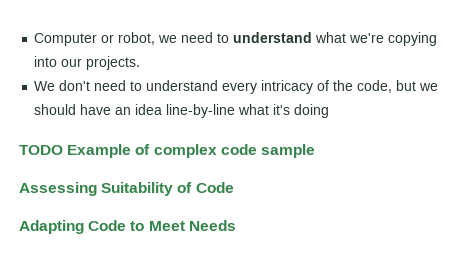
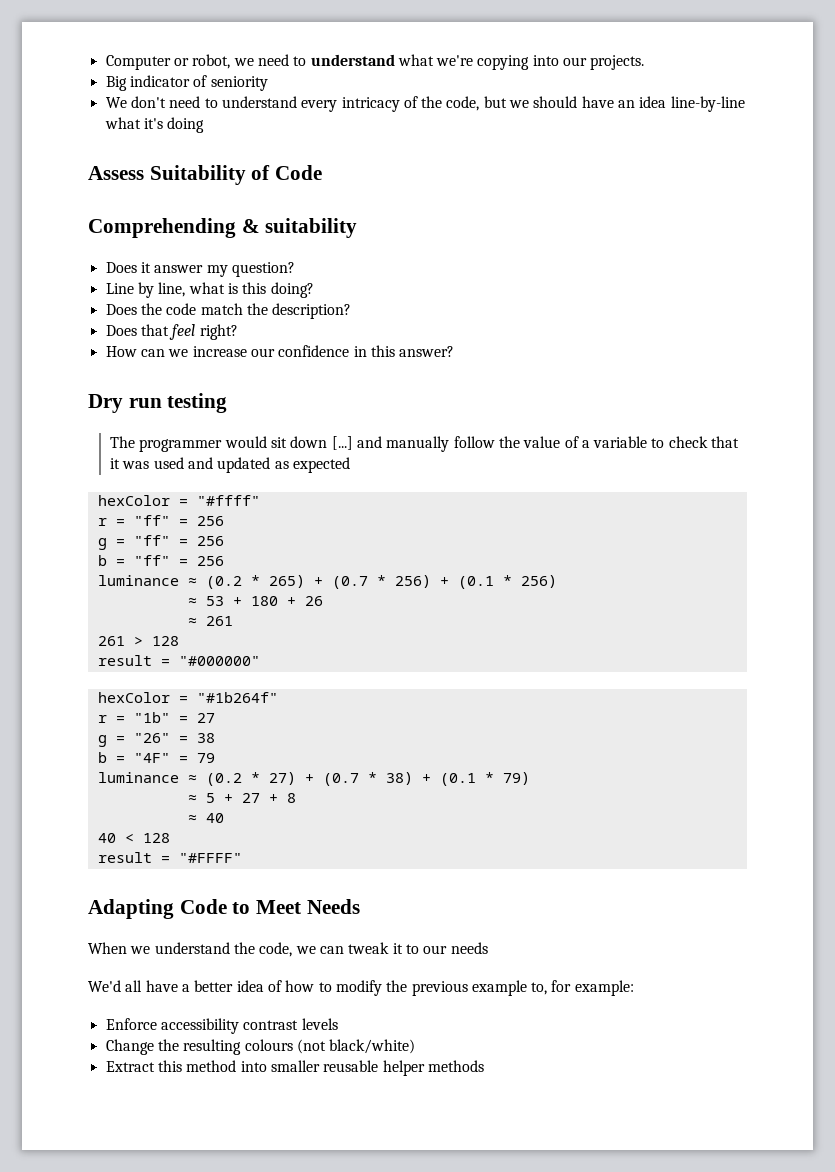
(141, 63) none -> [105,75,268,91] // Big indicator of seniority
[19,144,315,158] [19,182,234,196] TODO Example of complex code sample // Assessing Suitability of Code -> [88,165,323,185] [88,218,358,238] [105,262,295,277] [105,282,314,298] [105,303,352,319] [105,324,238,340] [105,345,455,357] [88,393,228,413] [109,436,740,452] [109,457,350,473] [97,495,260,506] [97,515,224,526] [97,535,224,550] [97,555,224,566] [97,575,557,589] [187,596,323,606] [187,616,233,626] [97,636,179,646] [97,655,260,666] [97,692,278,703] [97,712,215,723] [97,733,215,747] [97,752,215,763] [97,772,530,786] [187,793,296,803] [187,813,224,823] [97,833,170,843] [97,852,242,863] Assess Suitability of Code // Comprehending & suitability // Does it answer my question? // Line by line, what is this doing? // Does the code match the description? // Does that feel right? // How can we increase our confidence in this answer? // Dry run testing // The programmer would sit down [...] and manually follow the value of a variable to check that it was used and updated as expected // hexColor = "#ffff" // r = "ff" = 256 // g = "ff" = 256 // b = "ff" = 256 // luminance ≈ (0.2 * 265) + (0.7 * 256) + (0.1 * 256) // ≈ 53 + 180 + 26 // ≈ 261 // 261 > 128 // result = "#000000" // hexColor = "#1b264f" // r = "1b" = 27 // g = "26" = 38 // b = "4F" = 79 // luminance ≈ (0.2 * 27) + (0.7 * 38) + (0.1 * 79) // ≈ 5 + 27 + 8 // ≈ 40 // 40 < 128 // result = "#FFFF"
(236, 225) none -> [88,942,488,957] [88,980,634,996] [105,1018,338,1034] [105,1039,416,1055] [105,1060,484,1076] // When we understand the code, we can tweak it to our needs // We'd all have a better idea of how to modify the previous example to, for example: // Enforce accessibility contrast levels // Change the resulting colours (not black/white) // Extract this method into smaller reusable helper methods

